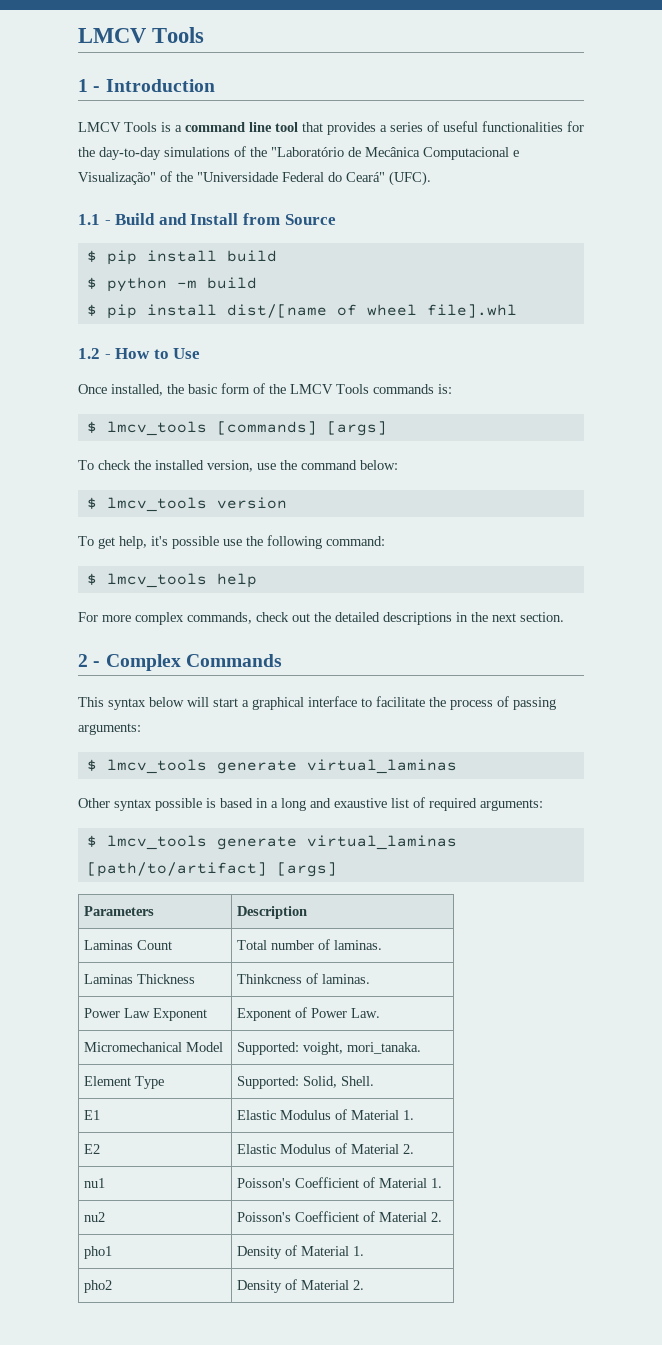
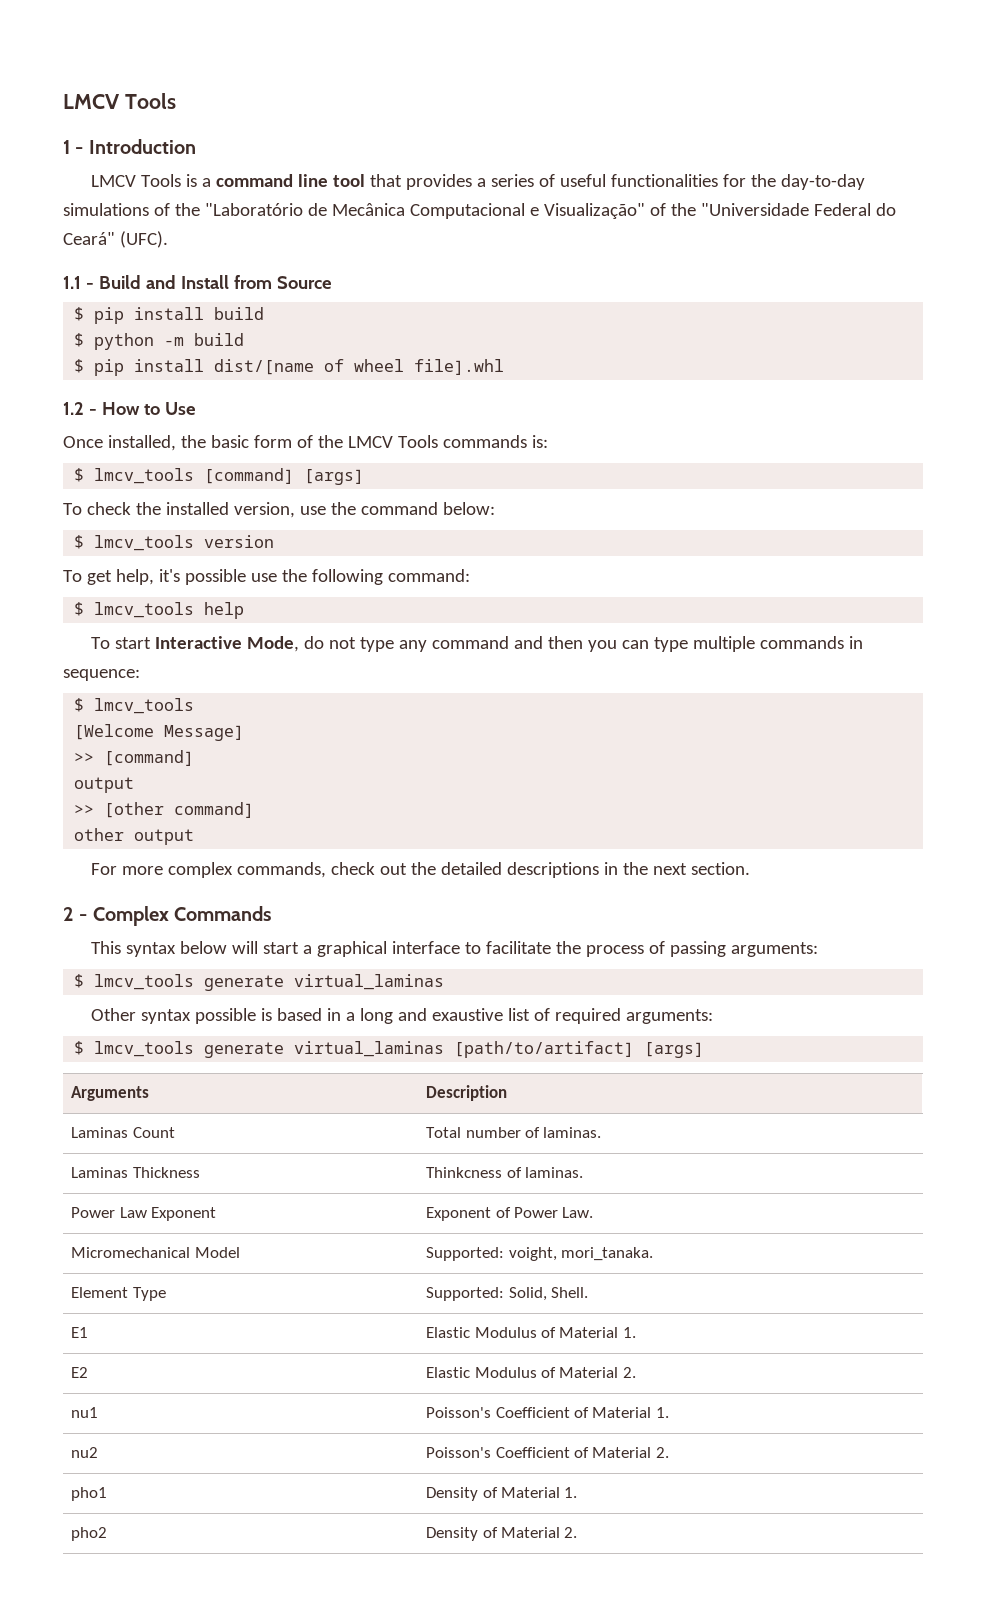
[216,421,317,435] [commands] -> [204,468,295,484] [command]
(257, 580) none -> [91,636,864,652] [63,669,140,681] [74,698,195,714] [74,724,245,741] [74,750,195,766] [74,777,135,793] [74,802,255,818] [74,828,195,845] // To start Interactive Mode, do not type any command and then you can type multiple commands in sequence: // $ lmcv_tools // [Welcome Message] // >> [command] // output // >> [other command] // other output
[84,906,155,916] Parameters -> [71,1086,150,1101] Arguments

